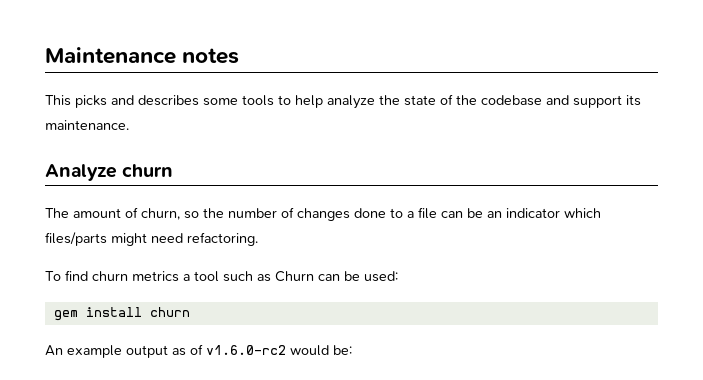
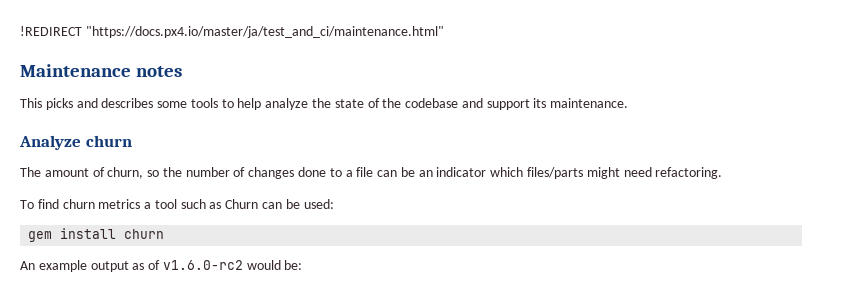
(45, 55) none -> [20,26,444,38] !REDIRECT "https://docs.px4.io/master/ja/test_and_ci/maintenance.html" //

